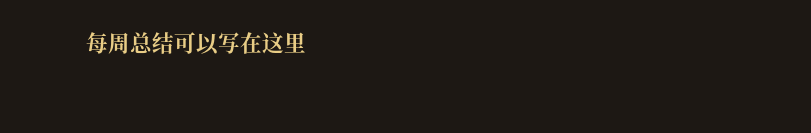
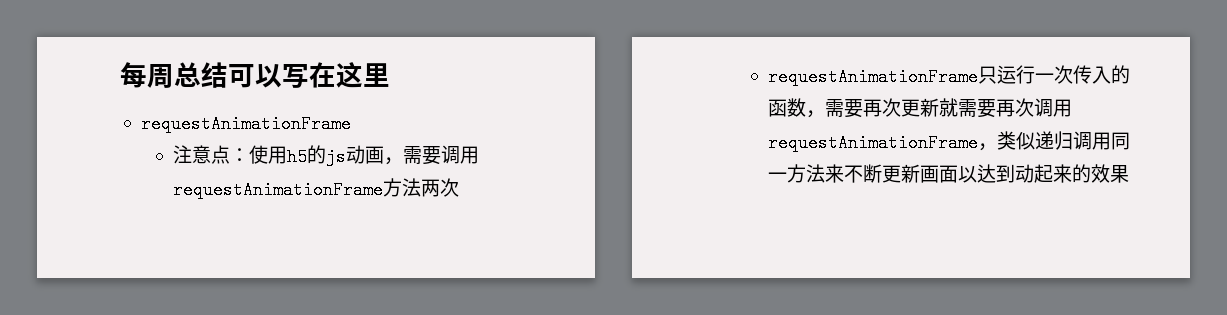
(306, 42) none -> [140,115,351,133] [173,145,480,166] [173,178,460,199] [768,65,1131,86] [768,98,1073,118] [768,131,1131,152] [768,164,1130,183] // requestAnimationFrame // 注意点：使用h5的js动画，需要调用requestAnimationFrame方法两次 // requestAnimationFrame只运行一次传入的函数，需要再次更新就需要再次调用requestAnimationFrame，类似递归调用同一方法来不断更新画面以达到动起来的效果

